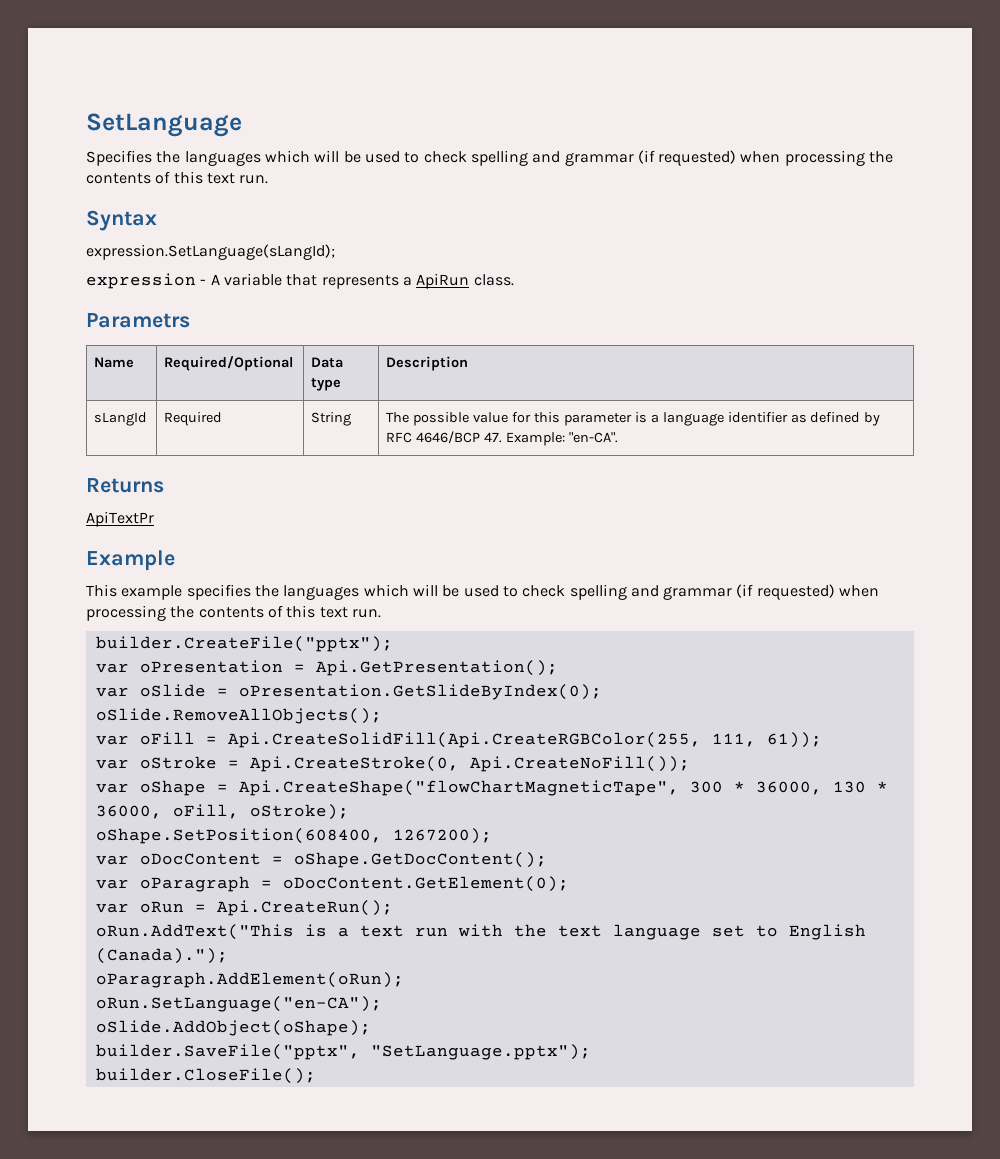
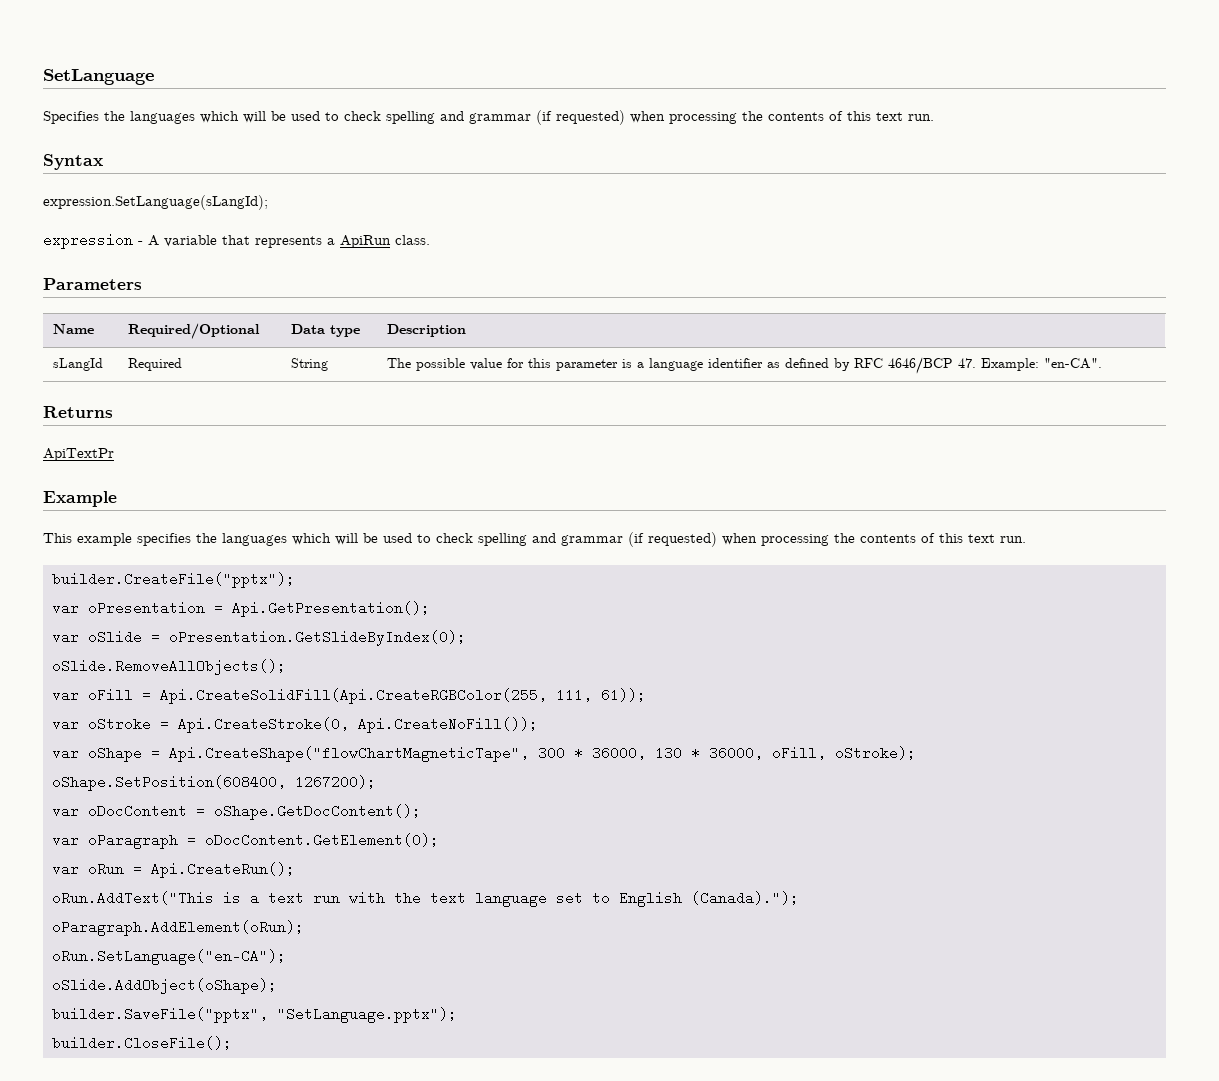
[86,313,190,328] Parametrs -> [43,278,142,290] Parameters

